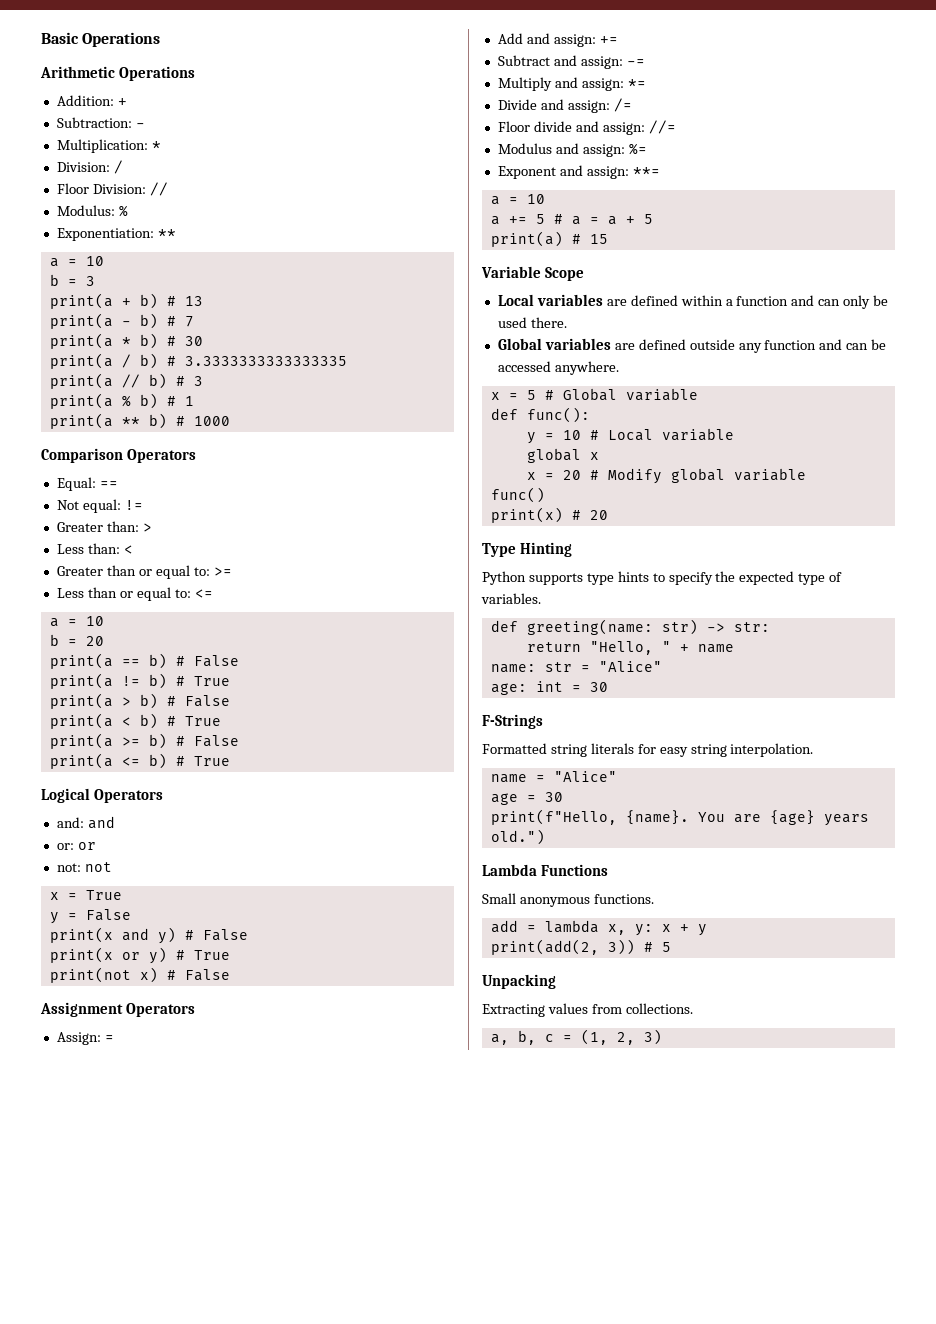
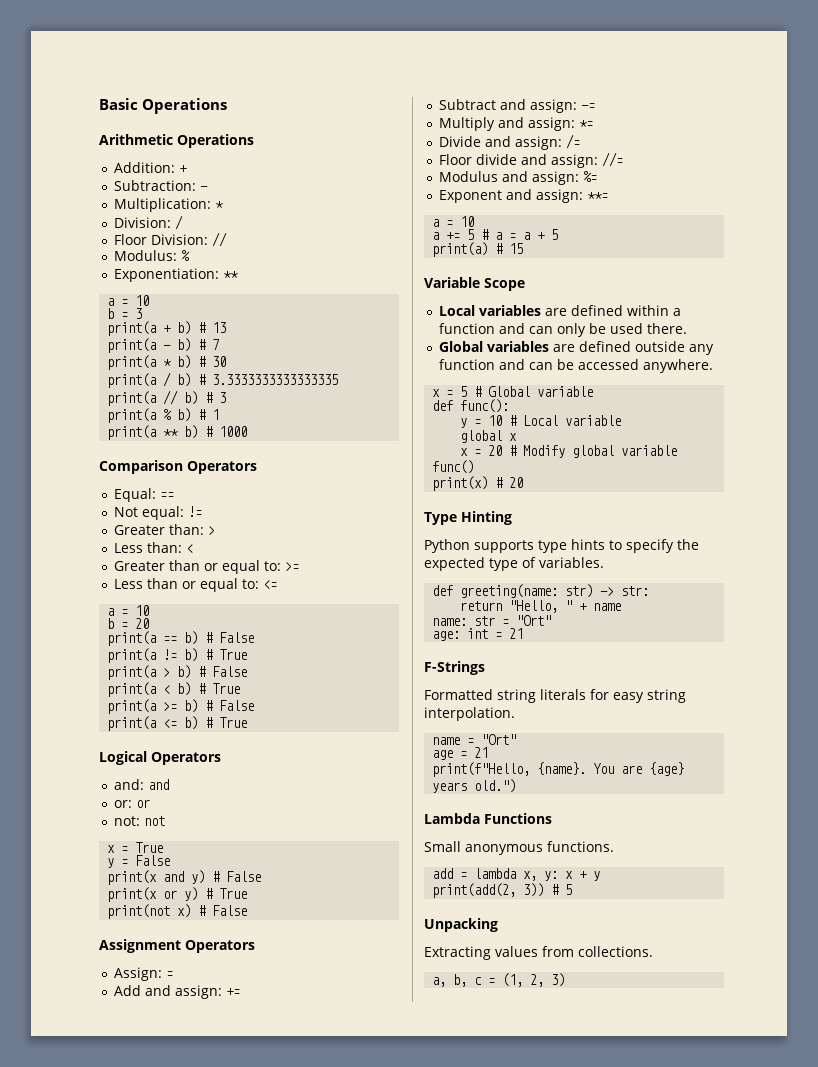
[598,661,662,672] "Alice" -> [516,615,552,626] "Ort"
[589,682,608,692] 30 -> [509,628,524,639] 21
[553,771,617,782] "Alice" -> [481,734,517,745] "Ort"
[544,792,563,802] 30 -> [474,747,489,758] 21

